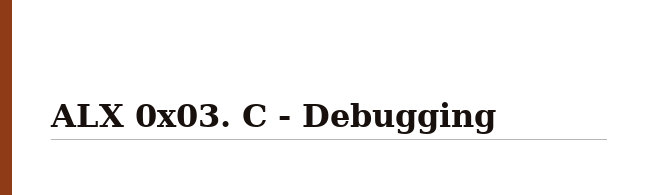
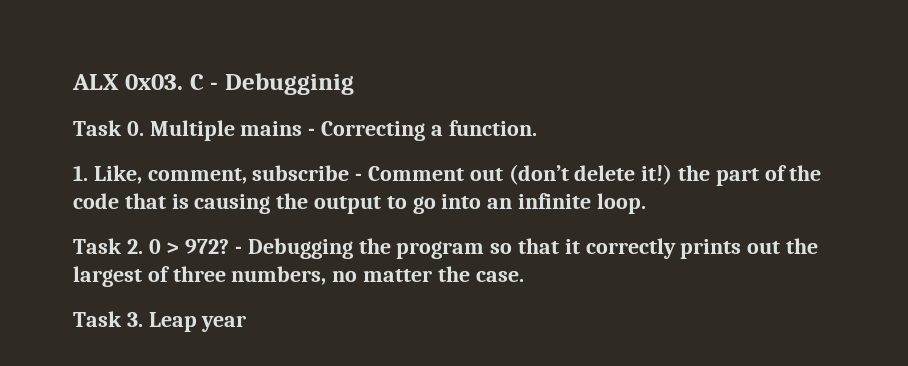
[302,102,496,134] Debugging -> [225,73,354,95] [73,120,537,141] [73,164,822,186] [73,193,646,214] [73,238,819,259] [73,266,524,287] [73,311,247,332] Debugginig // Task 0. Multiple mains - Correcting a function. // 1. Like, comment, subscribe - Comment out (don’t delete it!) the part of the code that is causing the output to go into an infinite loop. // Task 2. 0 > 972? - Debugging the program so that it correctly prints out the largest of three numbers, no matter the case. // Task 3. Leap year

